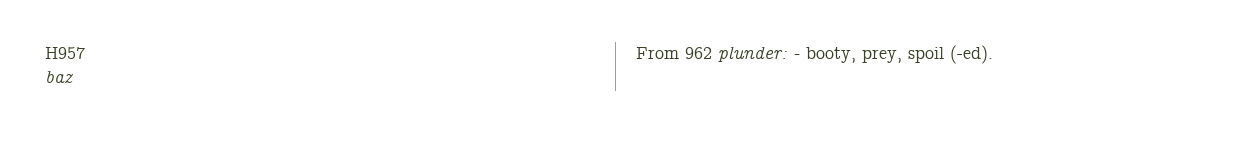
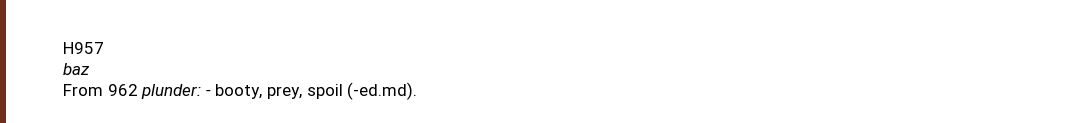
[950,45,993,64] (-ed). -> [347,82,418,100] (-ed.md).

